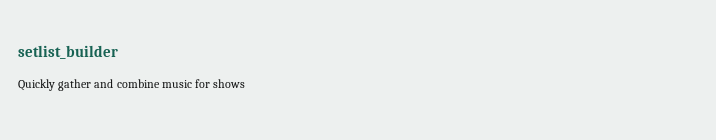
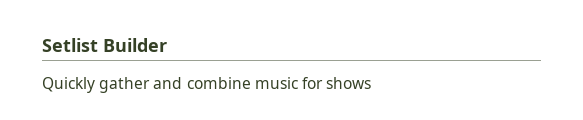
[18,45,118,59] setlist_builder -> [42,38,167,52] Setlist Builder

